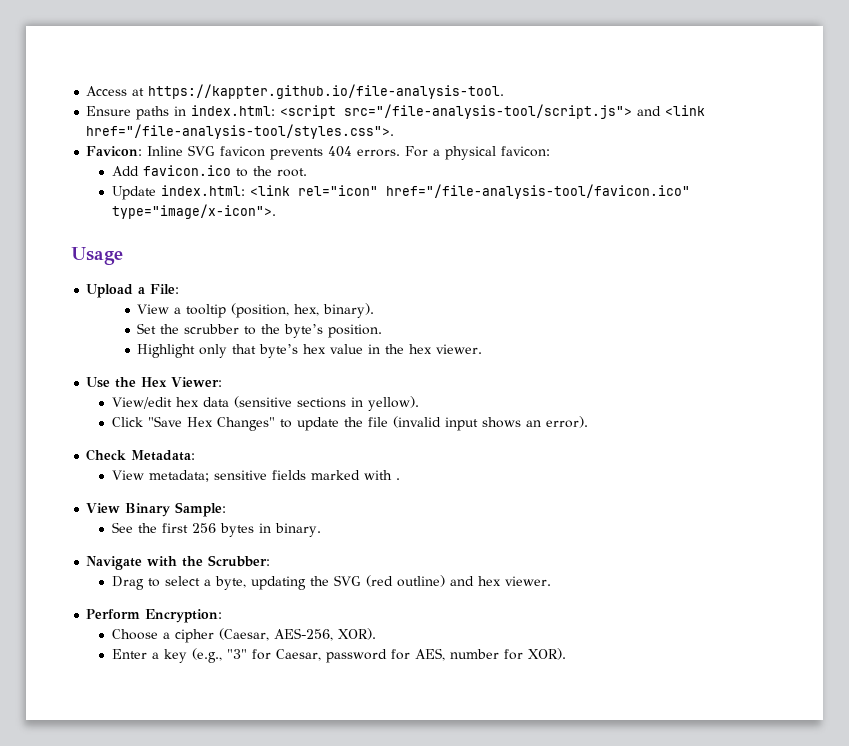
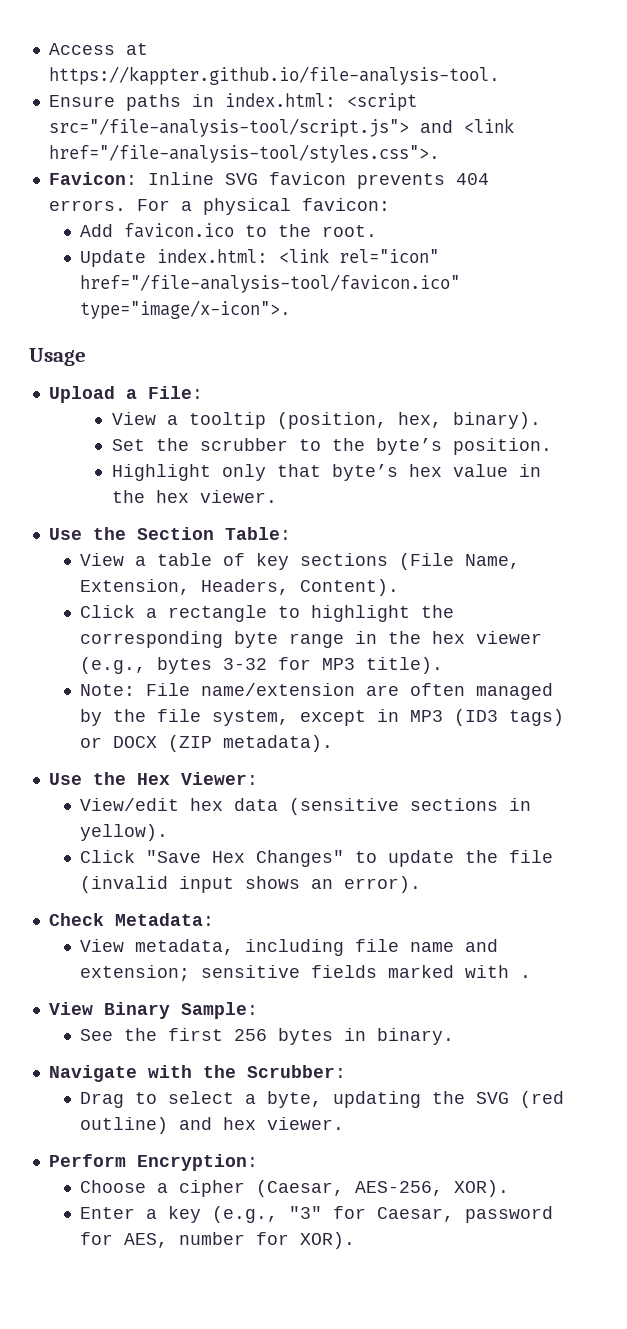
(483, 349) none -> [48,527,291,540] [80,553,521,570] [80,579,400,596] [80,605,455,622] [80,631,543,648] [80,657,444,674] [80,683,554,700] [80,709,565,726] [80,735,334,752] // Use the Section Table: // View a table of key sections (File Name, Extension, Headers, Content). // Click a rectangle to highlight the corresponding byte range in the hex viewer (e.g., bytes 3-32 for MP3 title). // Note: File name/extension are often managed by the file system, except in MP3 (ID3 tags) or DOCX (ZIP metadata).
[148,470,209,482] metadata; -> [135,939,499,956] [80,965,191,982] metadata, including file name and extension;

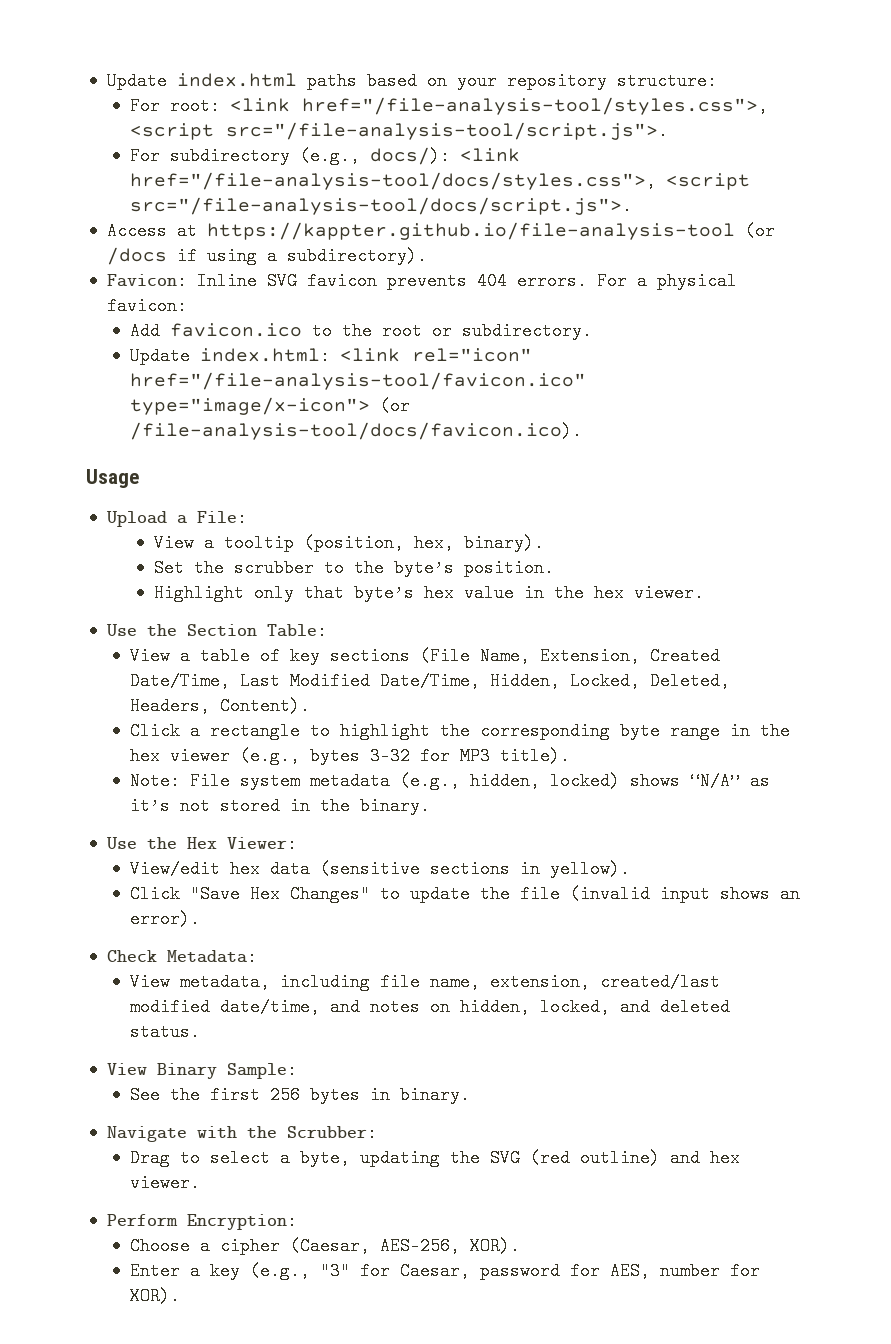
[48,43,148,55] [48,66,500,85] [48,93,417,111] [48,118,514,137] [48,144,440,163] Access at https://kappter.github.io/file-analysis-tool. // Ensure paths in index.html: <script src="/file-analysis-tool/script.js"> and <link href="/file-analysis-tool/styles.css">. -> [106,72,717,90] [130,97,769,115] [130,122,669,140] [130,147,521,165] [130,172,751,190] [130,197,633,215] [106,222,775,240] [106,247,427,265] Update index.html paths based on your repository structure: // For root: <link href="/file-analysis-tool/styles.css">, <script src="/file-analysis-tool/script.js">. // For subdirectory (e.g., docs/): <link href="/file-analysis-tool/docs/styles.css">, <script src="/file-analysis-tool/docs/script.js">. // Access at https://kappter.github.io/file-analysis-tool (or /docs if using a subdirectory).
[322,225,378,237] root. -> [382,322,593,340] root or subdirectory.
[80,300,292,319] type="image/x-icon">. -> [130,397,411,415] [130,422,583,440] type="image/x-icon"> (or /file-analysis-tool/docs/favicon.ico).
(191, 587) none -> [650,647,721,665] [130,672,731,690] Created Date/Time, Last Modified Date/Time, Hidden, Locked, Deleted,
[201,683,554,700] [80,709,565,726] [80,735,334,752] name/extension are often managed by the file system, except in MP3 (ID3 tags) or DOCX (ZIP metadata). -> [240,772,771,790] [130,797,431,815] system metadata (e.g., hidden, locked) shows “N/A” as it’s not stored in the binary.
[410,939,499,952] [80,965,532,982] name and extension; sensitive fields marked with . -> [430,973,721,991] [130,998,731,1016] [130,1023,201,1041] name, extension, created/last modified date/time, and notes on hidden, locked, and deleted status.

